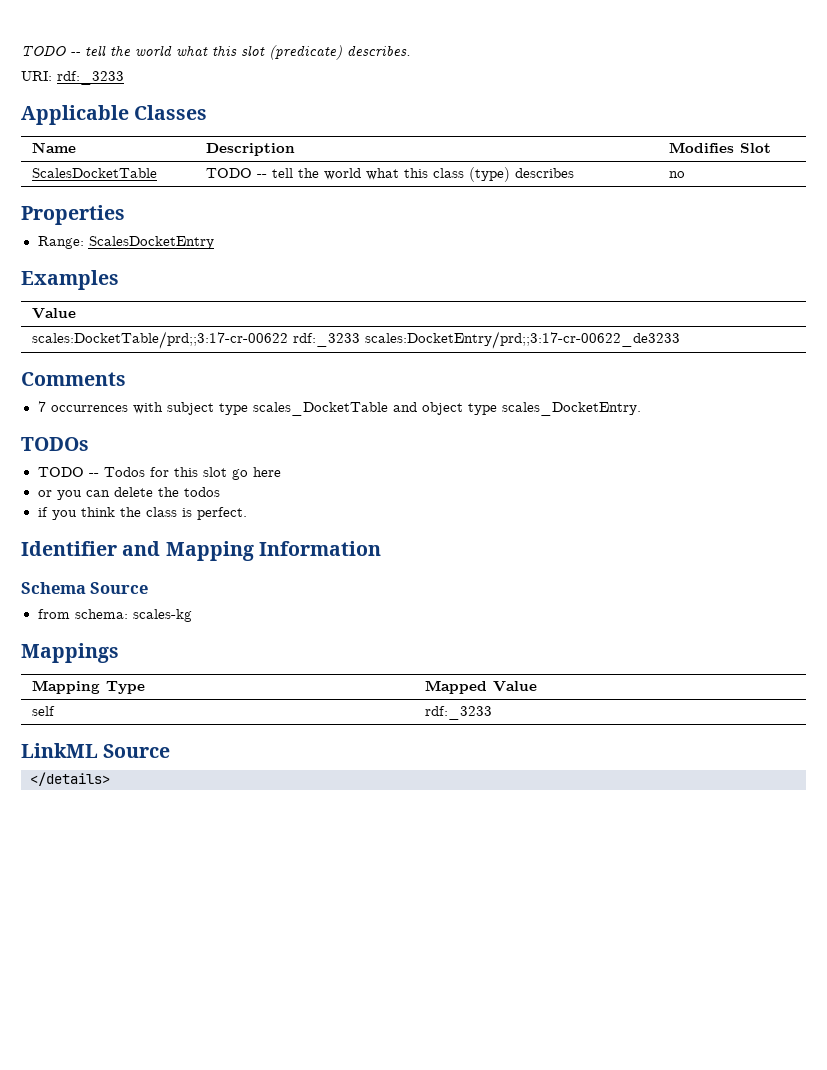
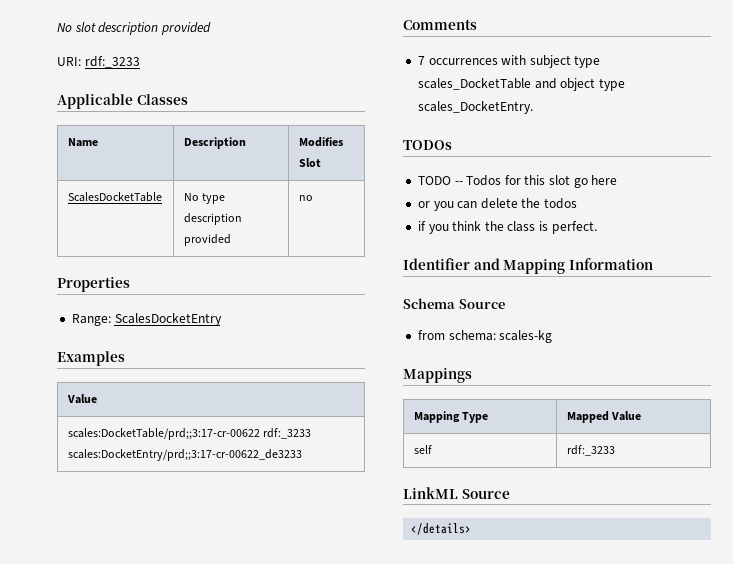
[21,45,411,60] TODO -- tell the world what this slot (predicate) describes. -> [57,22,211,35] No slot description provided
[206,167,575,182] TODO -- tell the world what this class (type) describes -> [183,193,225,204] [183,213,242,225] [183,234,231,246] No type description provided

